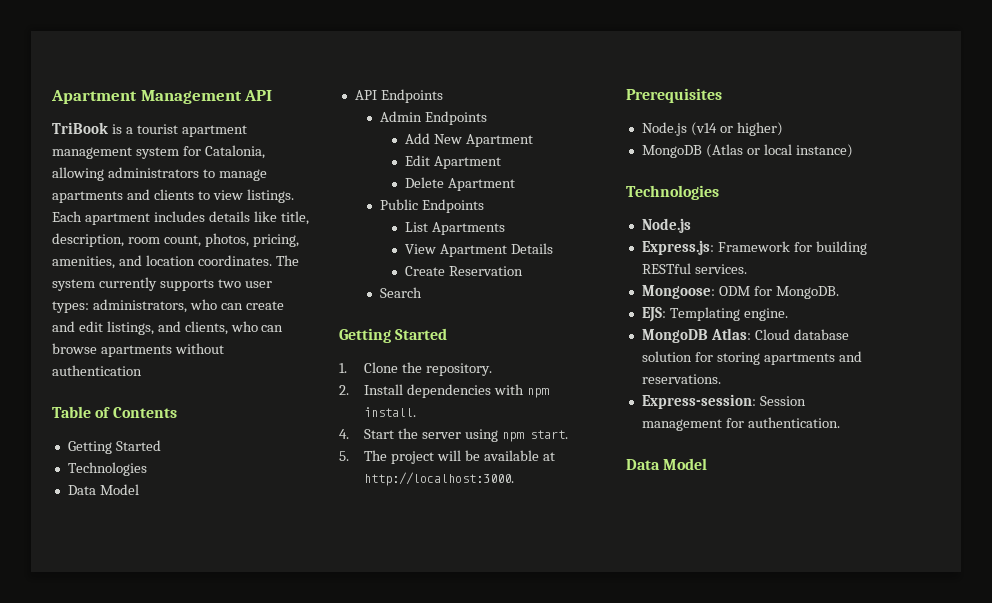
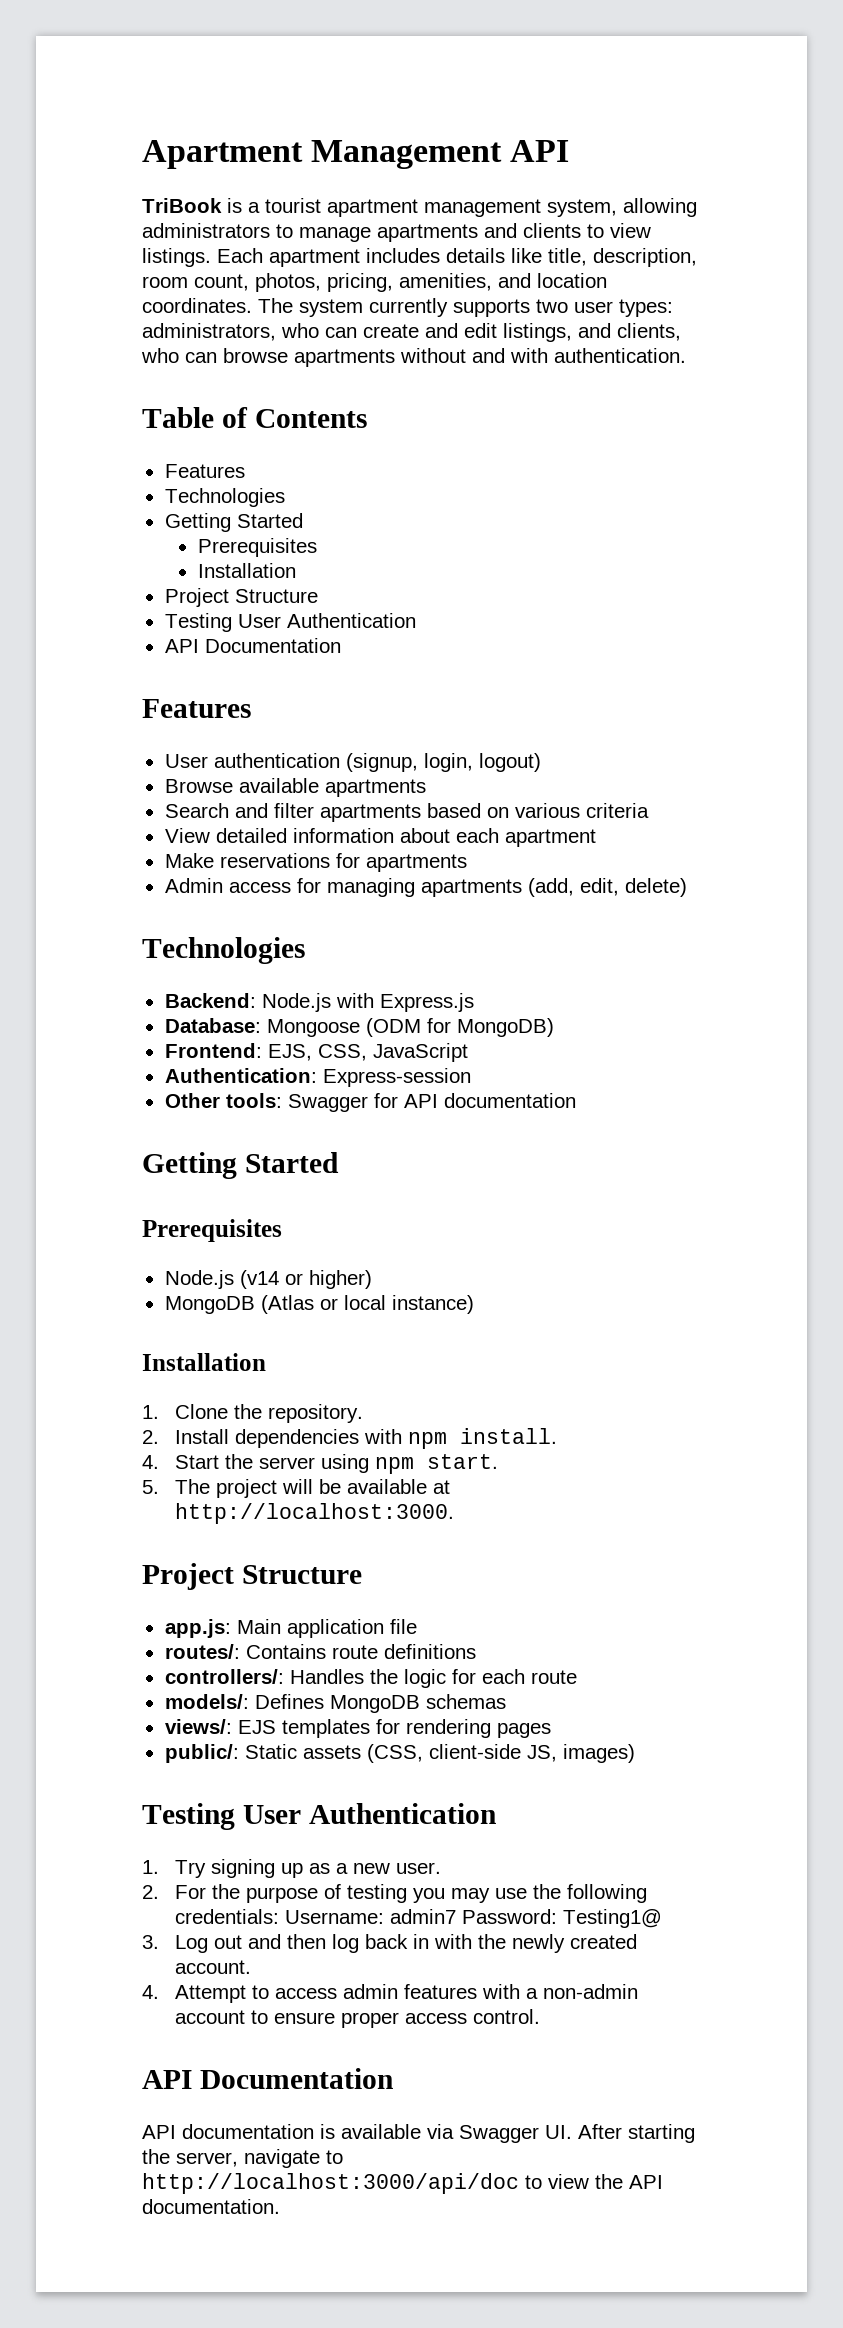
[135,145,265,159] system for Catalonia, -> [547,199,617,217] system,
[52,365,142,376] authentication -> [472,348,686,363] and with authentication.
[67,440,161,454] [67,462,147,476] [67,484,139,495] [354,89,443,103] [380,111,488,125] [405,133,534,147] [405,155,502,169] [405,177,516,191] [380,199,485,213] [405,222,506,235] [405,243,554,257] [405,266,524,276] [380,287,423,298] [339,328,448,343] // Getting Started // Technologies // Data Model // API Endpoints // Admin Endpoints // Add New Apartment // Edit Apartment // Delete Apartment // Public Endpoints // List Apartments // View Apartment Details // Create Reservation // Search // Getting Started -> [164,464,245,478] [164,488,285,507] [164,513,303,532] [197,538,317,557] [197,563,296,578] [164,588,318,607] [164,613,416,632] [164,638,341,653] [142,699,251,718] [164,753,541,772] [164,778,426,797] [164,803,649,822] [164,828,596,847] [164,853,467,872] [164,878,687,897] [142,937,305,964] [164,993,474,1012] [164,1018,554,1037] [164,1043,468,1062] [164,1068,471,1087] [164,1093,576,1112] [142,1152,339,1179] [142,1219,282,1242] [164,1270,372,1289] [164,1295,474,1314] [142,1353,266,1371] // Features // Technologies // Getting Started // Prerequisites // Installation // Project Structure // Testing User Authentication // API Documentation // Features // User authentication (signup, login, logout) // Browse available apartments // Search and filter apartments based on various criteria // View detailed information about each apartment // Make reservations for apartments // Admin access for managing apartments (add, edit, delete) // Technologies // Backend: Node.js with Express.js // Database: Mongoose (ODM for MongoDB) // Frontend: EJS, CSS, JavaScript // Authentication: Express-session // Other tools: Swagger for API documentation // Getting Started // Prerequisites // Node.js (v14 or higher) // MongoDB (Atlas or local instance) // Installation
[626,88,722,103] [641,122,783,136] [641,144,853,158] [626,185,719,200] [641,218,691,233] [641,240,867,255] [641,263,747,274] [641,285,839,299] [641,307,788,322] [641,328,849,343] [641,351,862,365] [641,374,721,384] [641,394,806,409] [641,417,840,431] [626,458,708,470] Prerequisites // Node.js (v14 or higher) // MongoDB (Atlas or local instance) // Technologies // Node.js // Express.js: Framework for building RESTful services. // Mongoose: ODM for MongoDB. // EJS: Templating engine. // MongoDB Atlas: Cloud database solution for storing apartments and reservations. // Express-session: Session management for authentication. // Data Model -> [142,1563,362,1590] [164,1619,417,1638] [164,1644,476,1659] [164,1669,577,1688] [164,1694,506,1713] [164,1719,551,1738] [164,1744,635,1763] [142,1803,496,1830] [142,1859,442,1878] [142,1884,648,1903] [175,1909,663,1928] [142,1934,638,1953] [175,1960,252,1974] [142,1984,639,2003] [175,2009,541,2028] [142,2068,393,2089] [142,2124,695,2143] [142,2149,343,2168] [142,2173,663,2194] [142,2199,280,2214] Project Structure // app.js: Main application file // routes/: Contains route definitions // controllers/: Handles the logic for each route // models/: Defines MongoDB schemas // views/: EJS templates for rendering pages // public/: Static assets (CSS, client-side JS, images) // Testing User Authentication // 1. Try signing up as a new user. // 2. For the purpose of testing you may use the following credentials: Username: admin7 Password: Testing1@ // 3. Log out and then log back in with the newly created account. // 4. Attempt to access admin features with a non-admin account to ensure proper access control. // API Documentation // API documentation is available via Swagger UI. After starting the server, navigate to http://localhost:3000/api/doc to view the API documentation.

